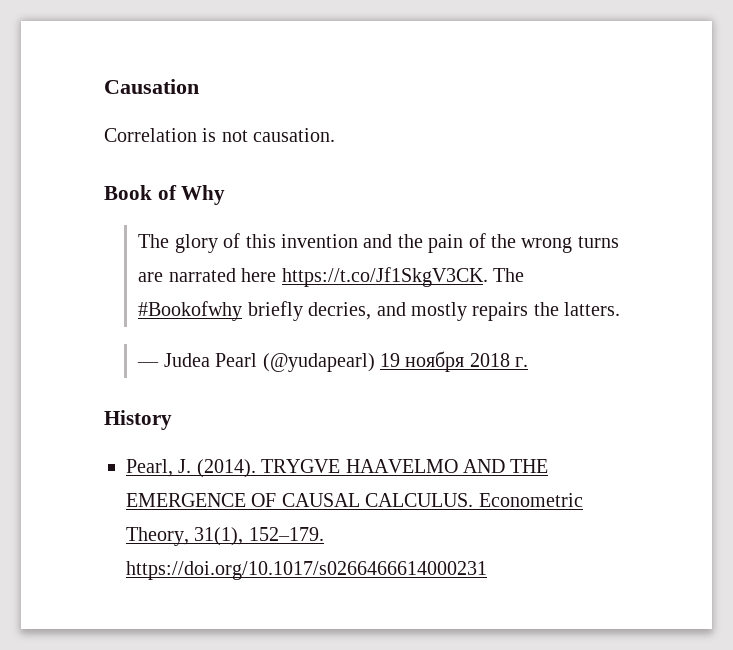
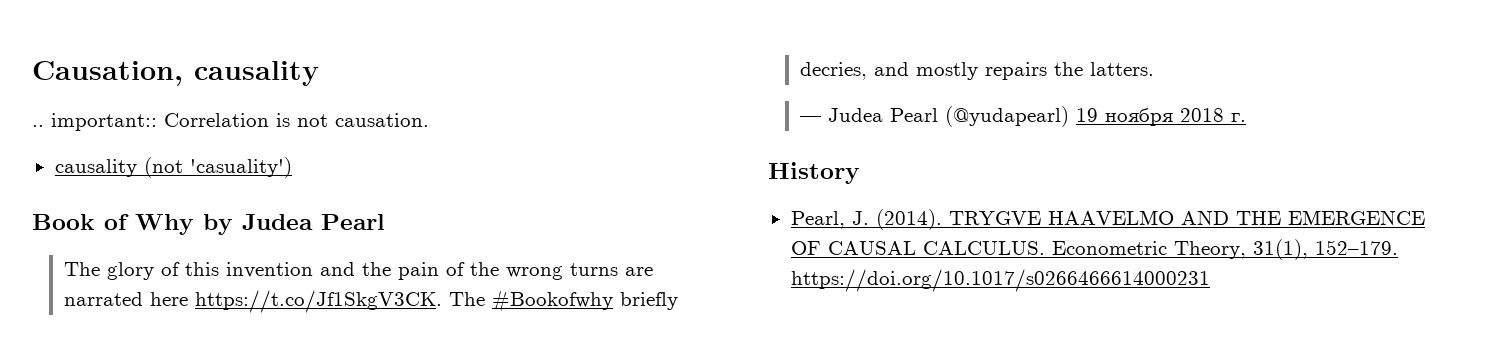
[104,79,199,94] Causation // -> [32,61,319,86] [32,113,157,131] Causation, causality // .. important::
(336, 135) none -> [54,157,292,178] // causality (not 'casuality')
(226, 195) none -> [203,214,385,235] by Judea Pearl

